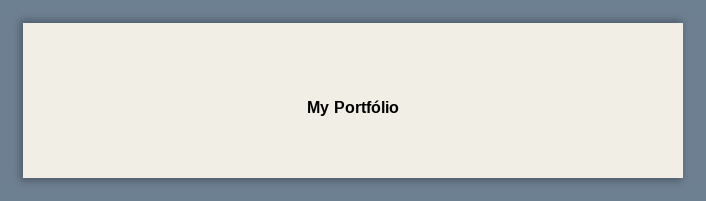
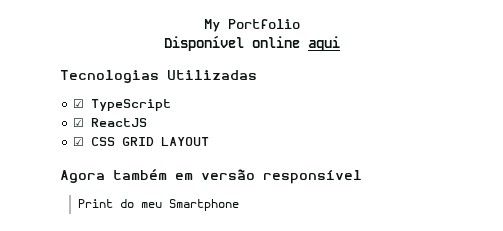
[333,100,399,113] Portfólio -> [227,19,300,29] [163,35,340,51] [60,70,257,83] [73,99,172,111] [73,118,148,127] [73,137,210,146] [60,169,362,184] [77,199,239,211] Portfolio // Disponível online aqui // Tecnologias Utilizadas // ☑ TypeScript // ☑ ReactJS // ☑ CSS GRID LAYOUT // Agora também em versão responsível // Print do meu Smartphone

